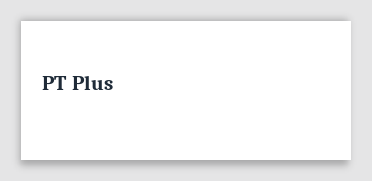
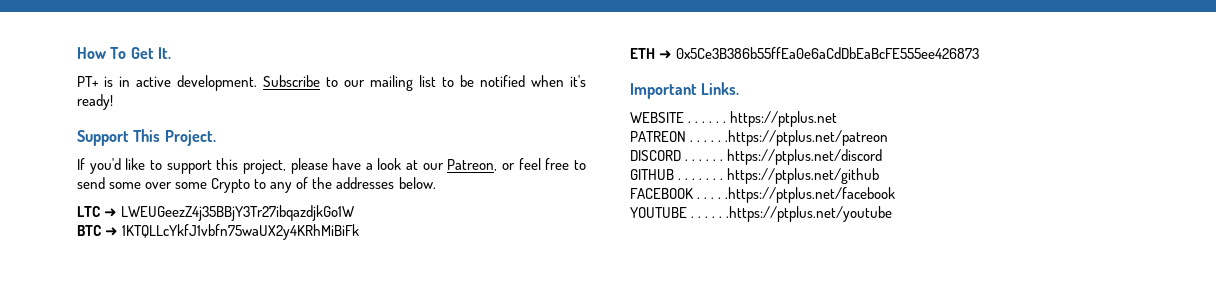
[42,75,113,90] PT Plus -> [77,47,171,59] [77,75,586,91] [77,94,113,110] [77,129,216,146] [77,158,586,174] [77,177,436,193] [77,205,355,221] [77,224,360,240] [630,47,980,59] [630,82,740,99] [630,111,838,127] [630,130,889,146] [630,149,883,165] [630,168,880,184] [630,187,896,203] [630,206,893,222] How To Get It. // PT+ is in active development. Subscribe to our mailing list to be notified when it's ready! // Support This Project. // If you'd like to support this project, please have a look at our Patreon, or feel free to send some over some Crypto to any of the addresses below. // LTC ➜ LWEUGeezZ4j35BBjY3Tr27ibqazdjkGo1W // BTC ➜ 1KTQLLcYkfJ1vbfn75waUX2y4KRhMiBiFk // ETH ➜ 0x5Ce3B386b55ffEa0e6aCdDbEaBcFE555ee426873 // Important Links. // WEBSITE . . . . . . https://ptplus.net // PATREON . . . . . .https://ptplus.net/patreon // DISCORD . . . . . . https://ptplus.net/discord // GITHUB . . . . . . . https://ptplus.net/github // FACEBOOK . . . . .https://ptplus.net/facebook // YOUTUBE . . . . . .https://ptplus.net/youtube

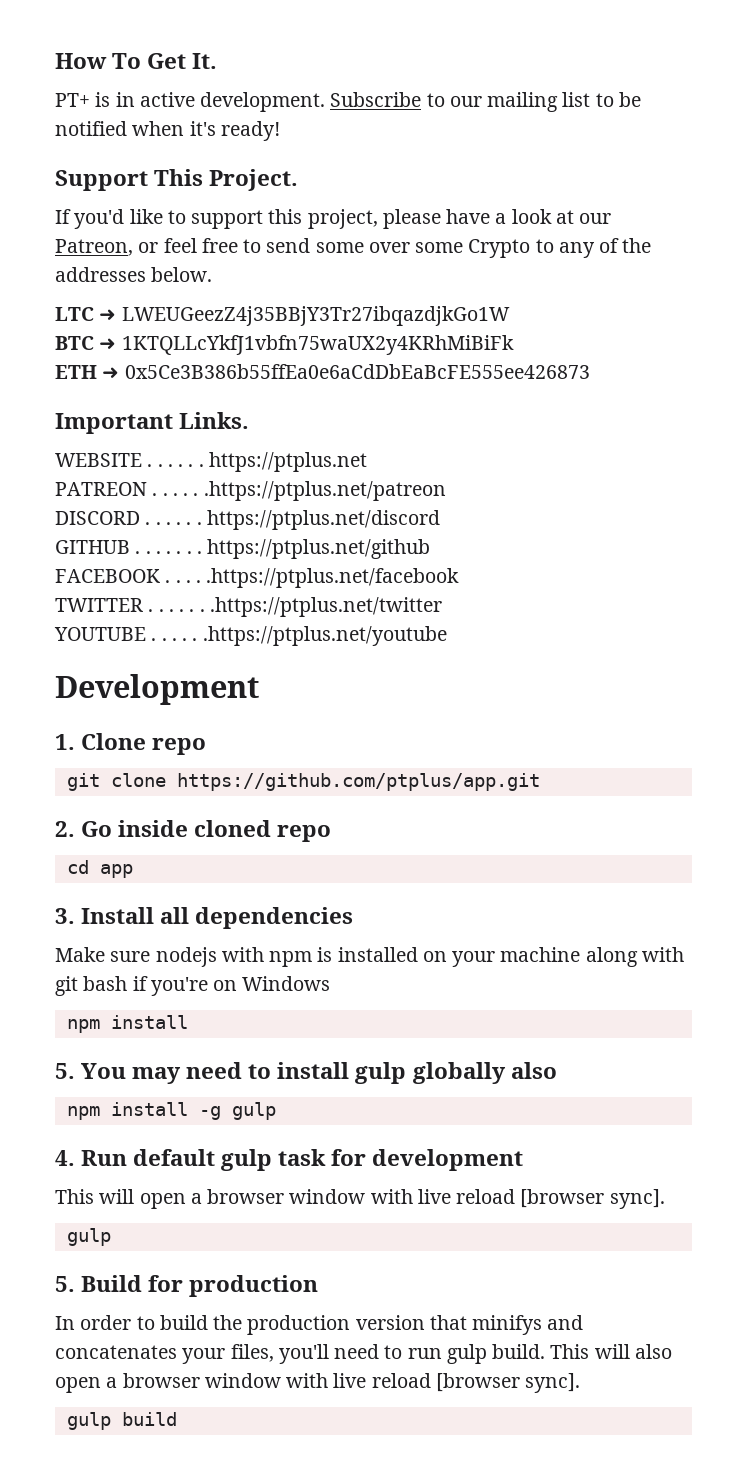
(896, 195) none -> [55,597,442,617] // TWITTER . . . . . . .https://ptplus.net/twitter
(893, 214) none -> [55,674,259,705] [55,733,207,755] [66,773,540,791] [55,820,332,842] [66,860,133,878] [55,907,354,929] [55,947,684,967] [55,976,331,996] [66,1015,188,1033] [55,1062,557,1084] [66,1102,276,1120] [55,1149,524,1171] [55,1189,665,1209] [66,1228,111,1246] [55,1275,319,1297] [55,1315,584,1335] [55,1344,672,1364] [55,1373,581,1393] [66,1412,177,1430] // Development // 1. Clone repo // git clone https://github.com/ptplus/app.git // 2. Go inside cloned repo // cd app // 3. Install all dependencies // Make sure nodejs with npm is installed on your machine along with git bash if you're on Windows // npm install // 5. You may need to install gulp globally also // npm install -g gulp // 4. Run default gulp task for development // This will open a browser window with live reload [browser sync]. // gulp // 5. Build for production // In order to build the production version that minifys and concatenates your files, you'll need to run gulp build. This will also open a browser window with live reload [browser sync]. // gulp build

